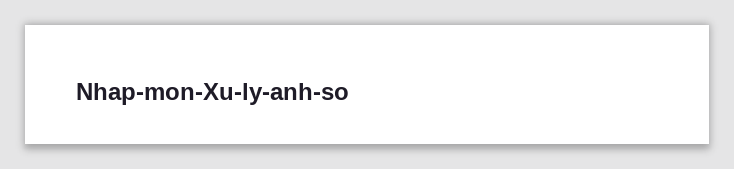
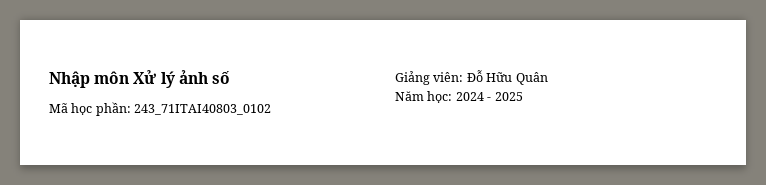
[76,83,349,105] Nhap-mon-Xu-ly-anh-so -> [49,70,230,88] [49,102,272,116] [395,70,548,85] [395,91,523,103] Nhập môn Xử lý ảnh số // Mã học phần: 243_71ITAI40803_0102 // Giảng viên: Đỗ Hữu Quân // Năm học: 2024 - 2025

